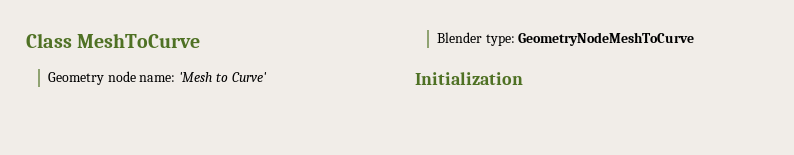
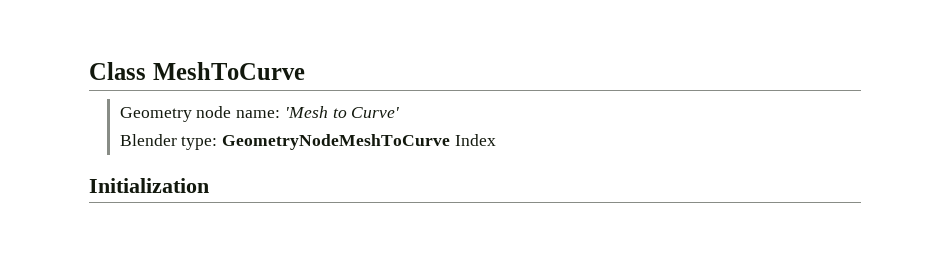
(695, 39) none -> [454,134,496,146] Index

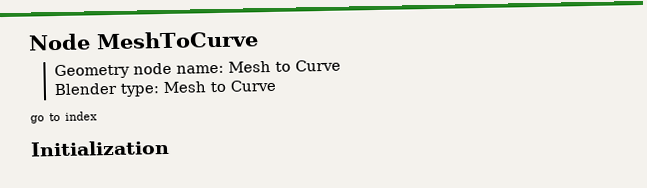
[89,62,146,80] Class -> [28,33,91,51] Node
[284,106,400,118] 'Mesh to Curve' -> [227,59,341,73] Mesh to Curve
[222,134,496,150] GeometryNodeMeshToCurve Index -> [162,79,276,94] [30,111,98,124] Mesh to Curve // go to index

